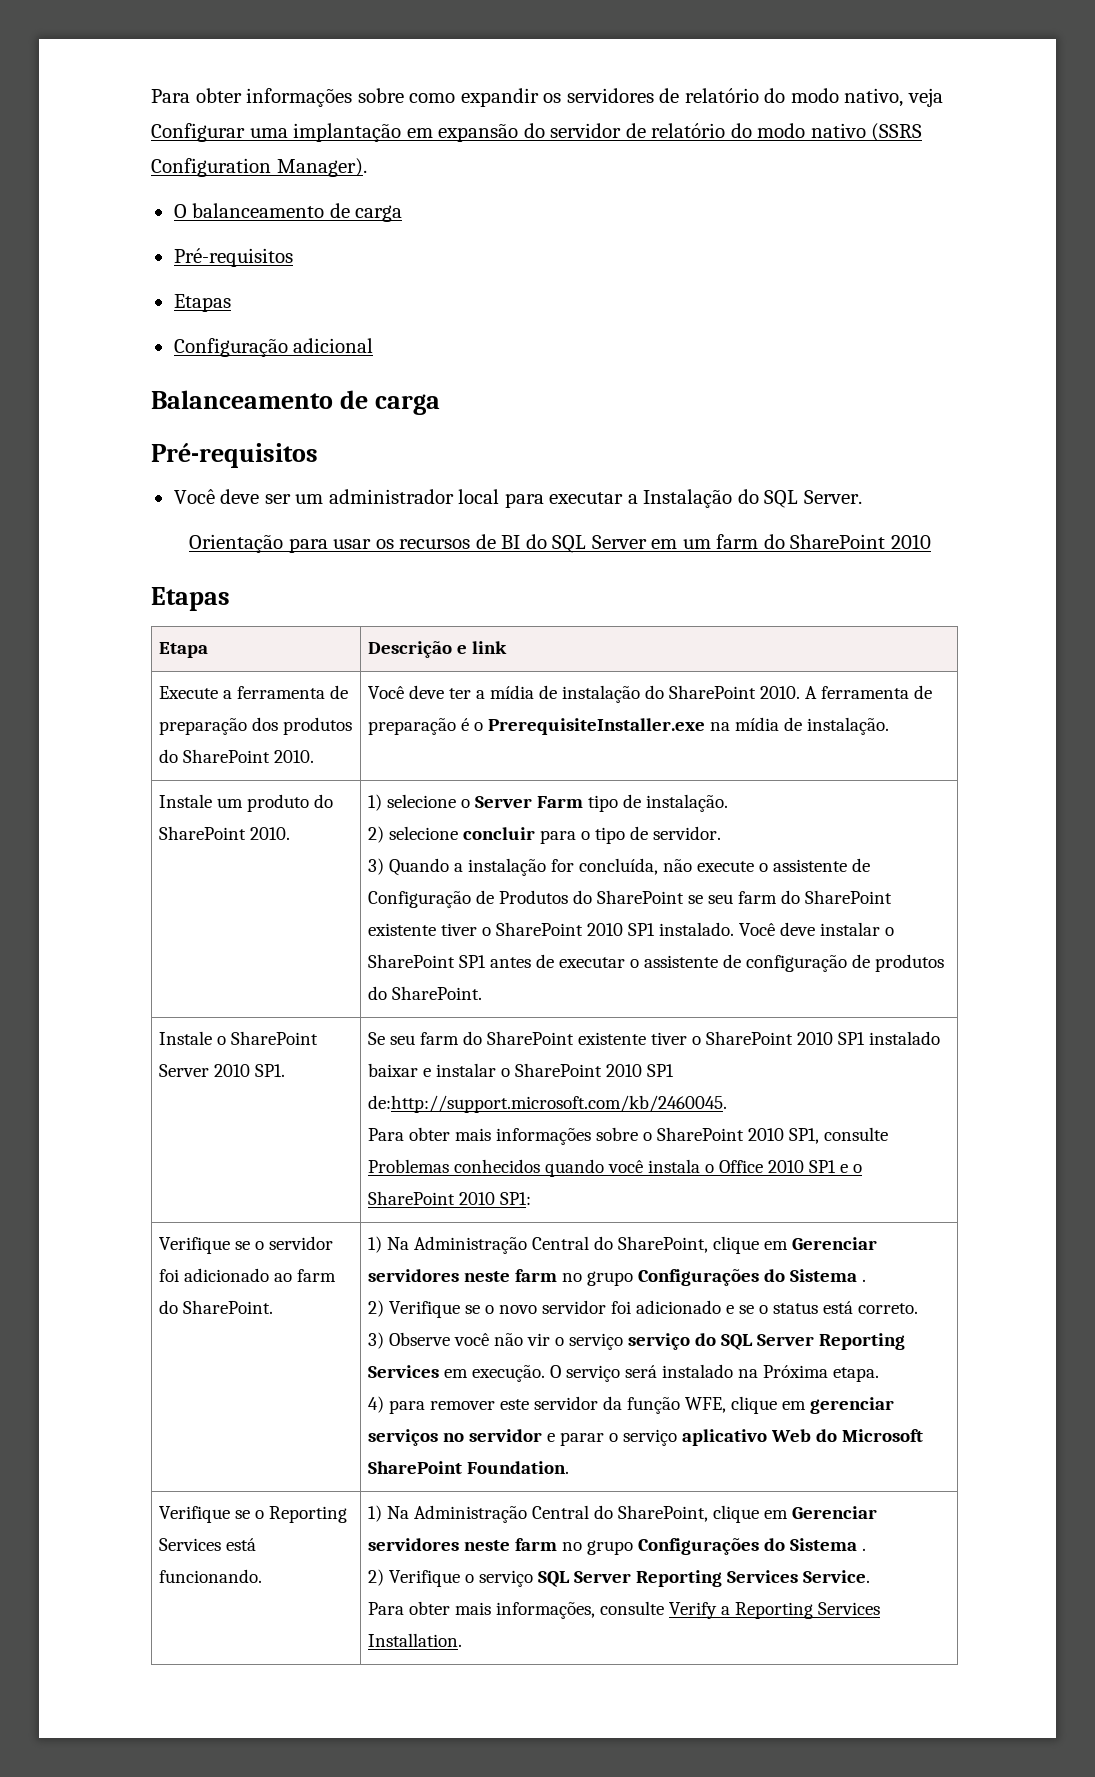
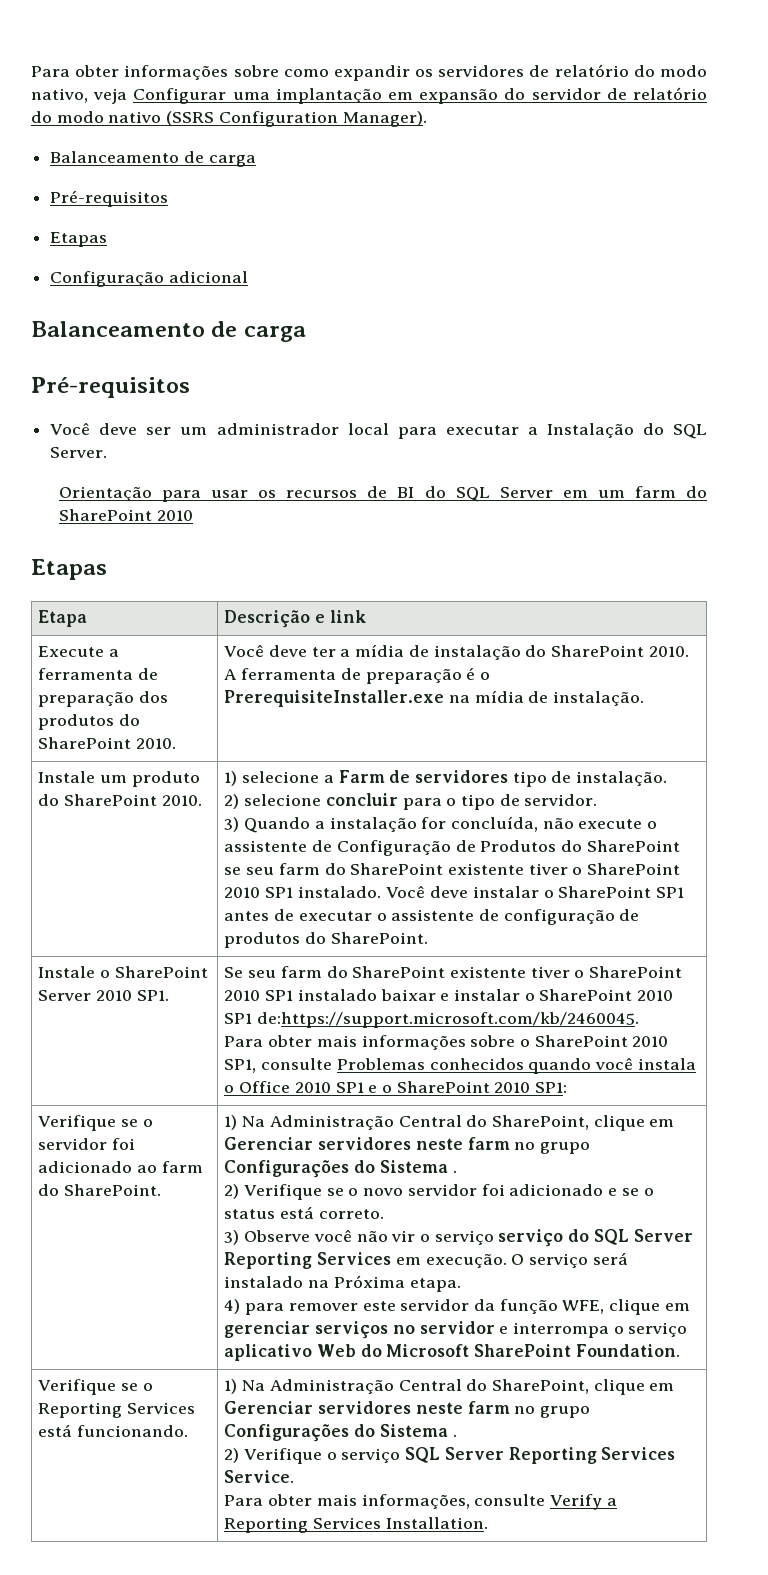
[173,203,325,218] O balanceamento -> [50,151,180,163] Balanceamento
[461,796,584,808] o Server Farm -> [323,770,508,783] a Farm de servidores
[368,1095,728,1113] de:http://support.microsoft.com/kb/2460045. -> [257,1012,640,1028] de:https://support.microsoft.com/kb/2460045.
[560,1432,605,1446] parar -> [512,1322,609,1338] interrompa

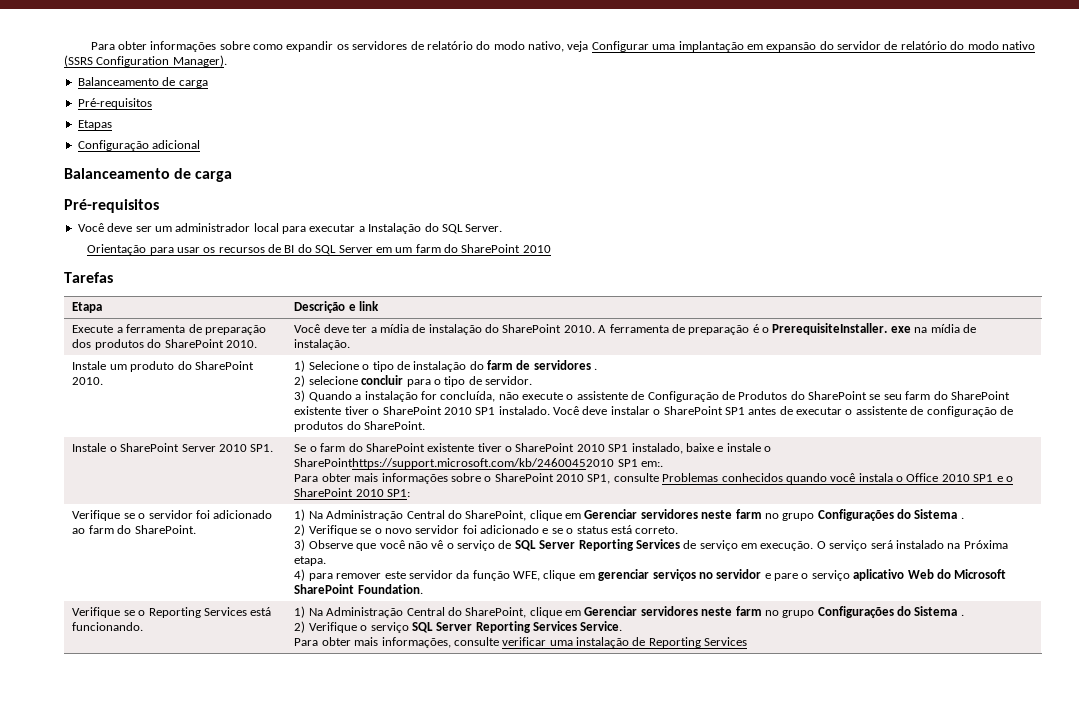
[31,559,107,580] Etapas -> [64,272,113,283] Tarefas
[224,690,445,707] PrerequisiteInstaller.exe -> [772,323,911,335] PrerequisiteInstaller. exe
[242,770,668,787] selecione a Farm de servidores tipo de instalação. -> [308,360,598,372] Selecione o tipo de instalação do farm de servidores .
[248,966,683,978] [224,989,674,1001] [224,1012,640,1028] seu farm do SharePoint existente tiver o SharePoint 2010 SP1 instalado baixar e instalar o SharePoint 2010 SP1 de:https://support.microsoft.com/kb/2460045. -> [309,443,772,454] [294,458,664,469] o farm do SharePoint existente tiver o SharePoint 2010 SP1 instalado, baixe e instale o SharePointhttps://support.microsoft.com/kb/24600452010 SP1 em:.
(311, 1236) none -> [356,543,377,551] que
[391,1229,693,1247] [224,1252,392,1269] vir o serviço serviço do SQL Server Reporting Services -> [431,539,738,551] vê o serviço de SQL Server Reporting Services de serviço
[512,1322,609,1338] interrompa -> [774,573,799,581] pare
[549,1494,617,1510] [224,1517,488,1533] Verify a Reporting Services Installation. -> [502,637,748,648] verificar uma instalação de Reporting Services

